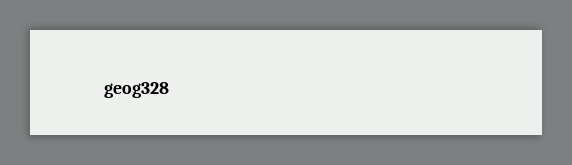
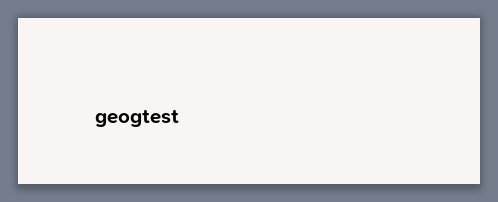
[104,82,169,98] geog328 -> [95,109,179,127] geogtest

